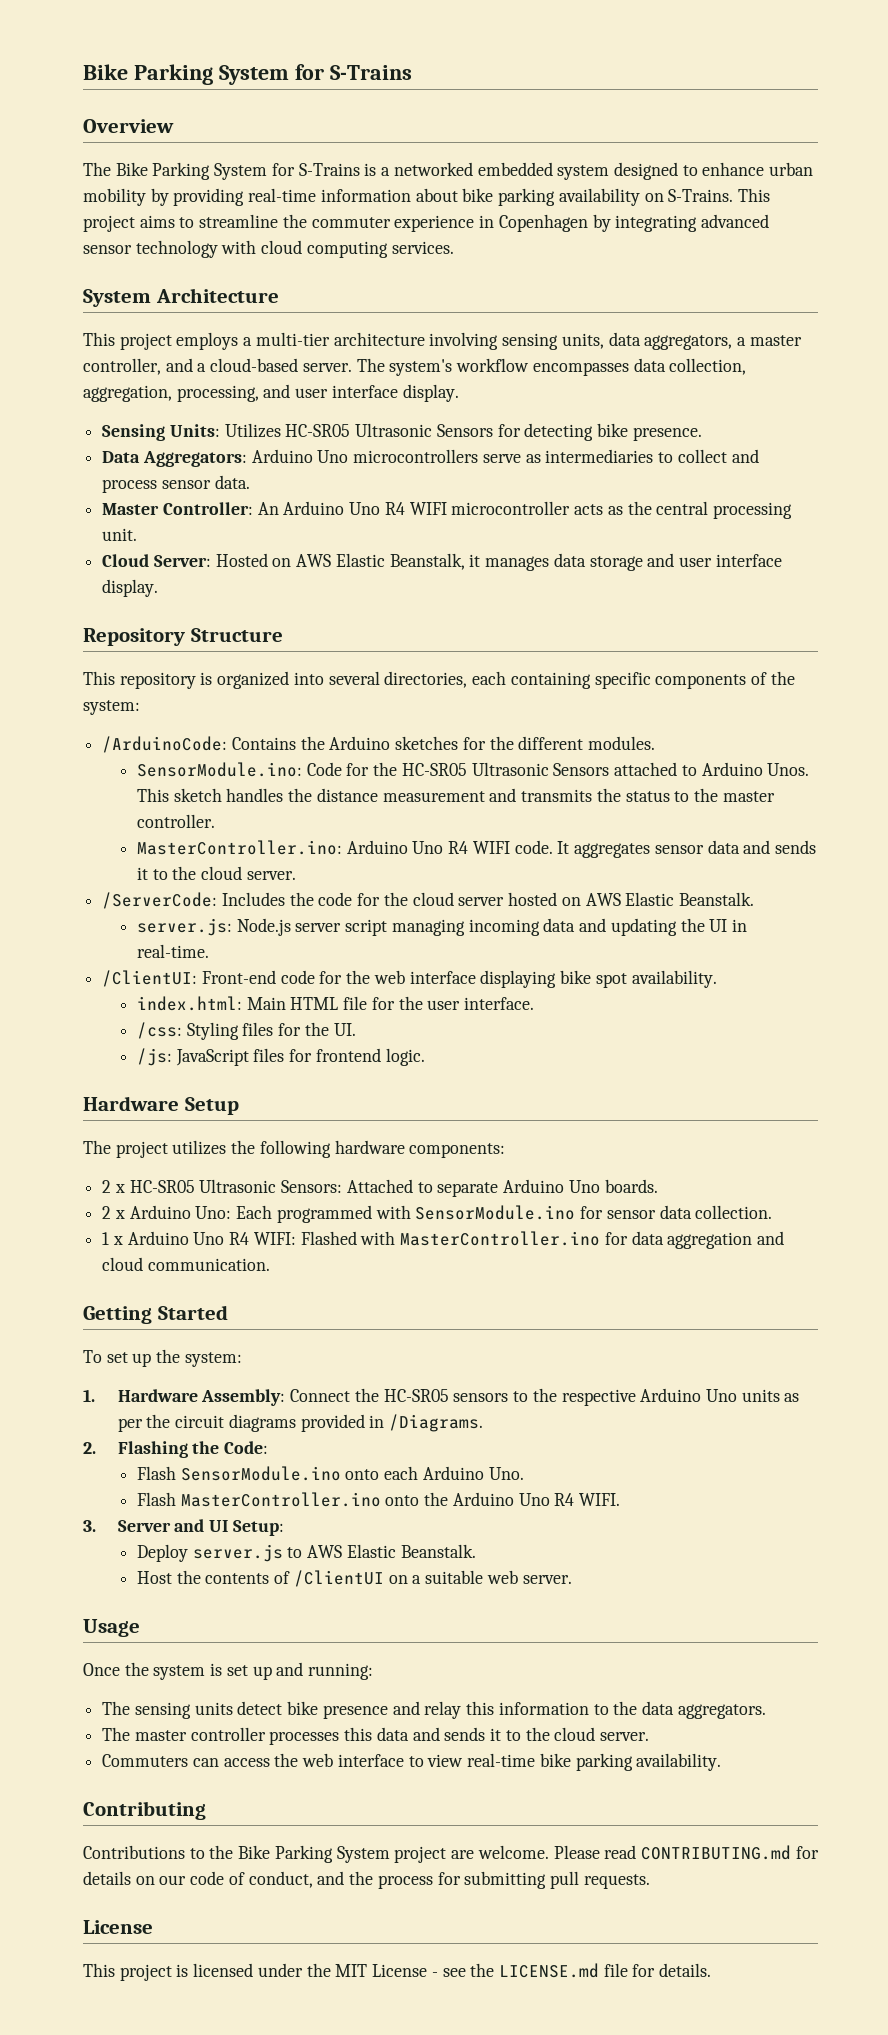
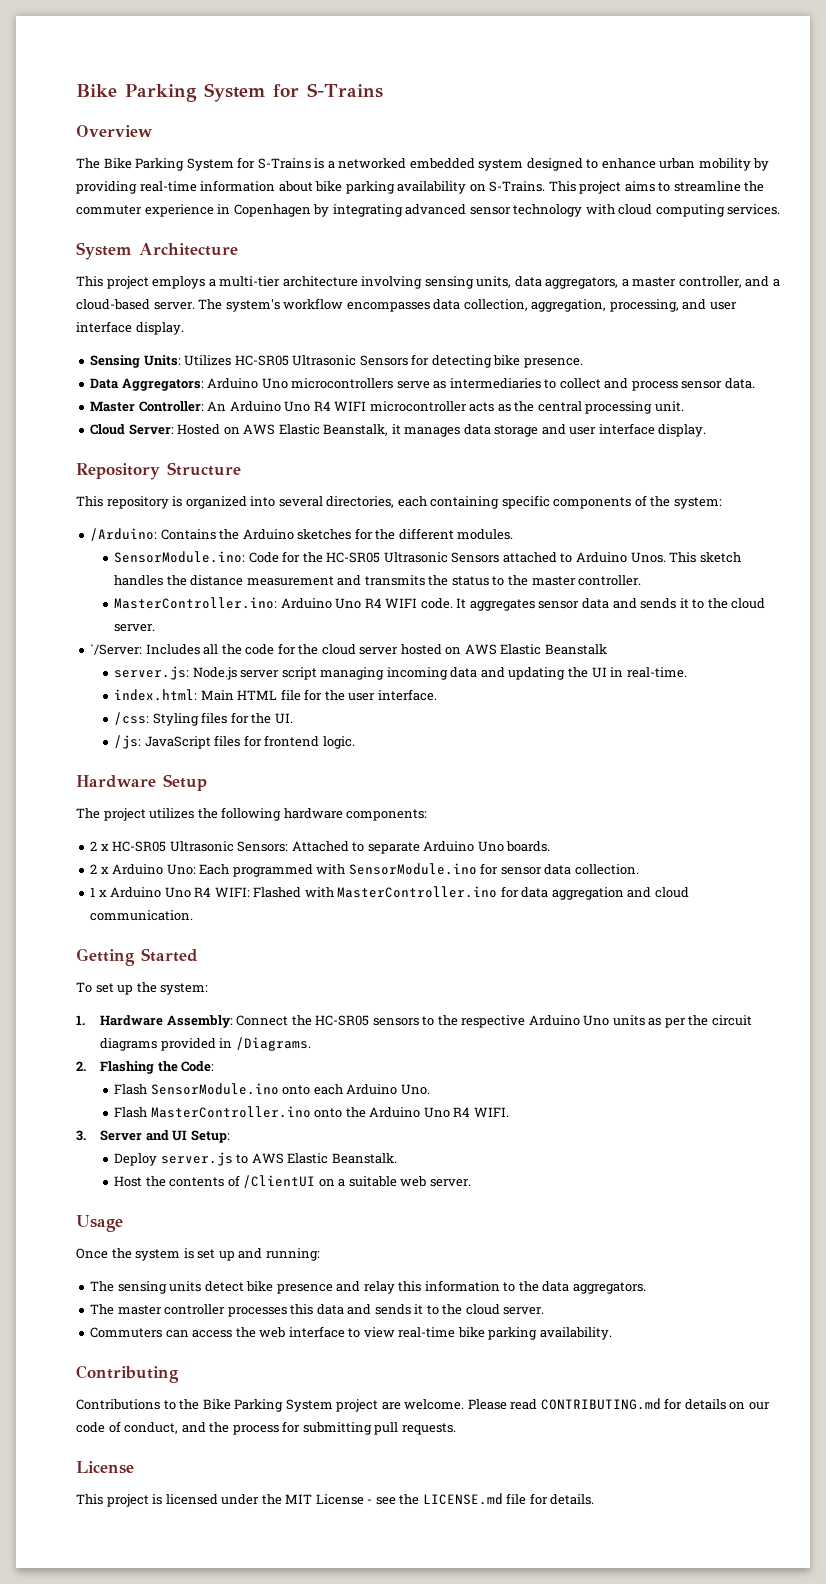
[102,736,228,753] /ArduinoCode: -> [90,528,158,541] /Arduino:
[102,892,285,909] /ServerCode: Includes -> [90,644,219,655] `/Server: Includes all
[678,892,754,906] Beanstalk. -> [544,644,607,655] Beanstalk
[102,970,717,988] // /ClientUI: Front-end code for the web interface displaying bike spot availability. -> (687, 672) none

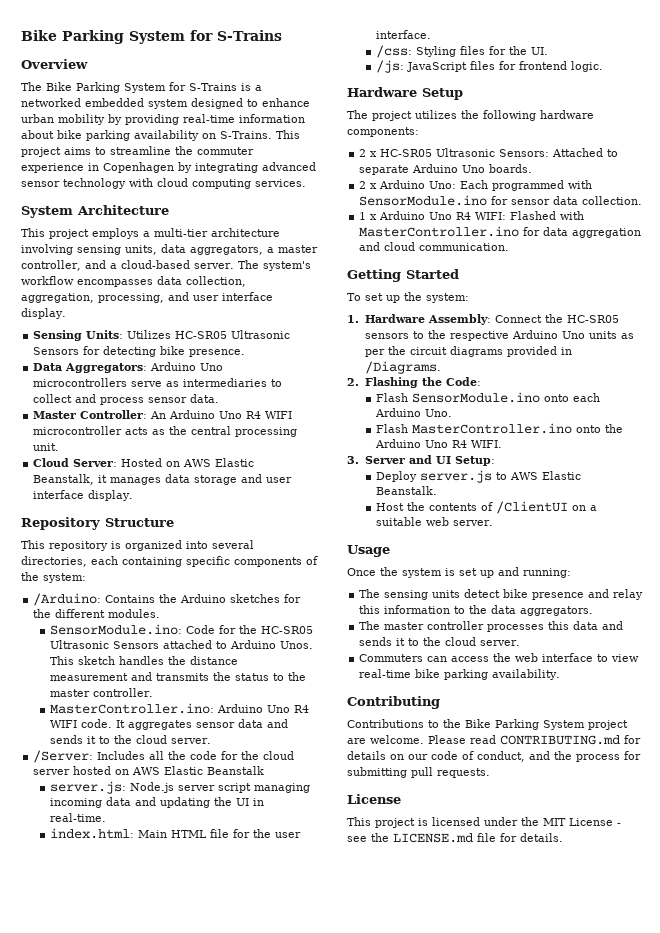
[90,644,143,655] `/Server: -> [33,750,94,763] /Server:

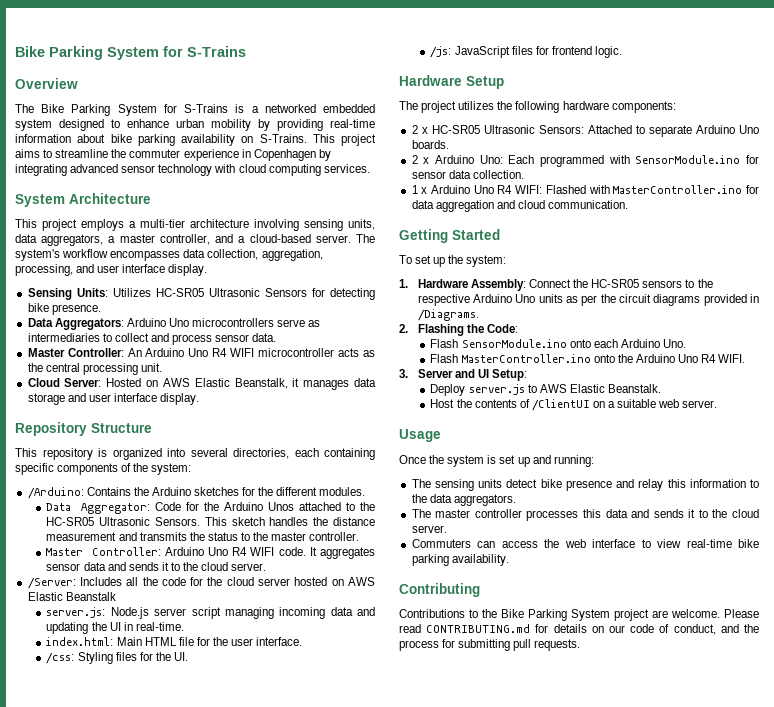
[49,624,182,635] SensorModule.ino: -> [46,503,151,514] Data Aggregator:
[260,626,313,634] [49,640,313,649] HC-SR05 Ultrasonic Sensors attached to Arduino Unos. -> [224,502,375,511] [46,517,201,526] Arduino Unos attached to the HC-SR05 Ultrasonic Sensors.
[49,703,214,714] MasterController.ino: -> [46,547,161,556] Master Controller:
[347,794,401,804] [347,817,621,828] [347,833,563,843] // License // This project is licensed under the MIT License - see the LICENSE.md file for details. -> (581, 645) none

